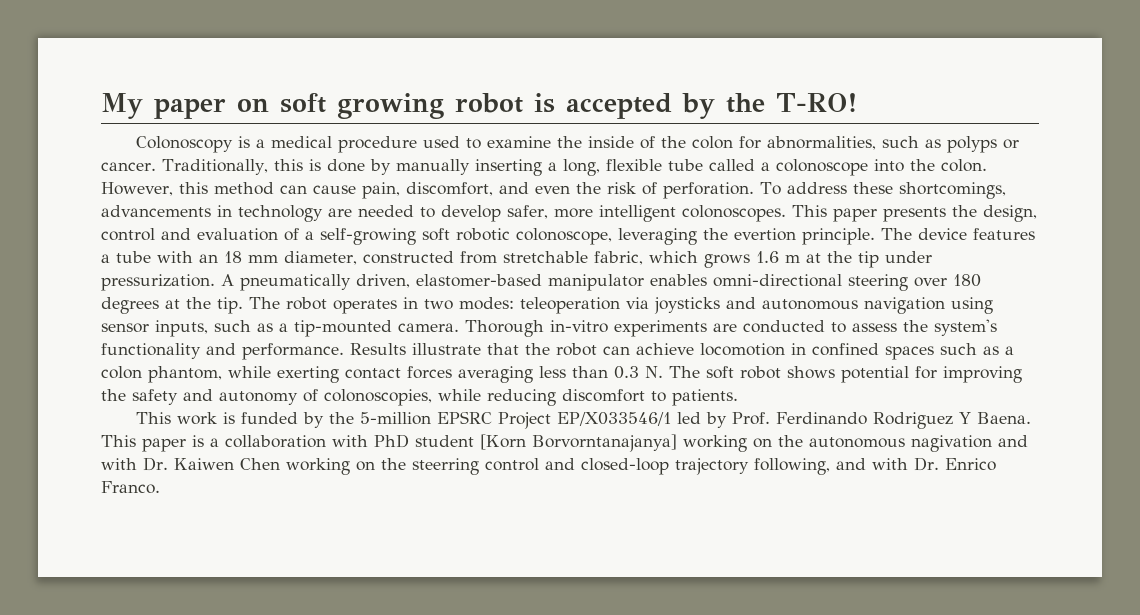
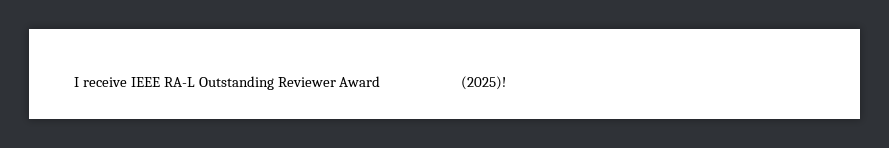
[101,93,857,119] [136,136,1020,153] [101,159,987,176] [101,182,1006,199] [101,205,1037,222] [101,228,1035,245] [101,251,932,268] [101,274,981,291] [101,297,993,314] [101,319,997,337] [101,343,1014,360] [101,366,1022,383] [101,389,738,406] [136,411,1032,429] [101,434,1028,452] [101,457,996,475] [101,481,160,494] My paper on soft growing robot is accepted by the T-RO! // Colonoscopy is a medical procedure used to examine the inside of the colon for abnormalities, such as polyps or cancer. Traditionally, this is done by manually inserting a long, flexible tube called a colonoscope into the colon. However, this method can cause pain, discomfort, and even the risk of perforation. To address these shortcomings, advancements in technology are needed to develop safer, more intelligent colonoscopes. This paper presents the design, control and evaluation of a self-growing soft robotic colonoscope, leveraging the evertion principle. The device features a tube with an 18 mm diameter, constructed from stretchable fabric, which grows 1.6 m at the tip under pressurization. A pneumatically driven, elastomer-based manipulator enables omni-directional steering over 180 degrees at the tip. The robot operates in two modes: teleoperation via joysticks and autonomous navigation using sensor inputs, such as a tip-mounted camera. Thorough in-vitro experiments are conducted to assess the system's functionality and performance. Results illustrate that the robot can achieve locomotion in confined spaces such as a colon phantom, while exerting contact forces averaging less than 0.3 N. The soft robot shows potential for improving the safety and autonomy of colonoscopies, while reducing discomfort to patients. // This work is funded by the 5-million EPSRC Project EP/X033546/1 led by Prof. Ferdinando Rodriguez Y Baena. This paper is a collaboration with PhD student [Korn Borvorntanajanya] working on the autonomous nagivation and with Dr. Kaiwen Chen working on the steerring control and closed-loop trajectory following, and with Dr. Enrico Franco. -> [74,76,506,90] I receive IEEE RA-L Outstanding Reviewer Award (2025)!

